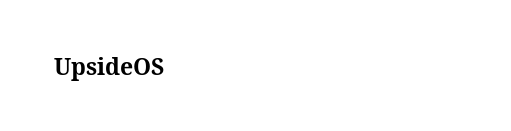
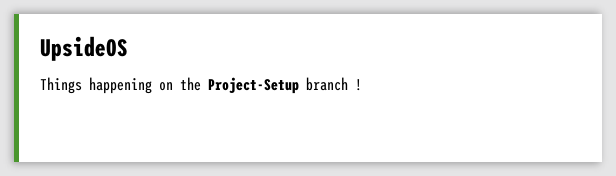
(164, 69) none -> [40,77,362,94] // Things happening on the Project-Setup branch !

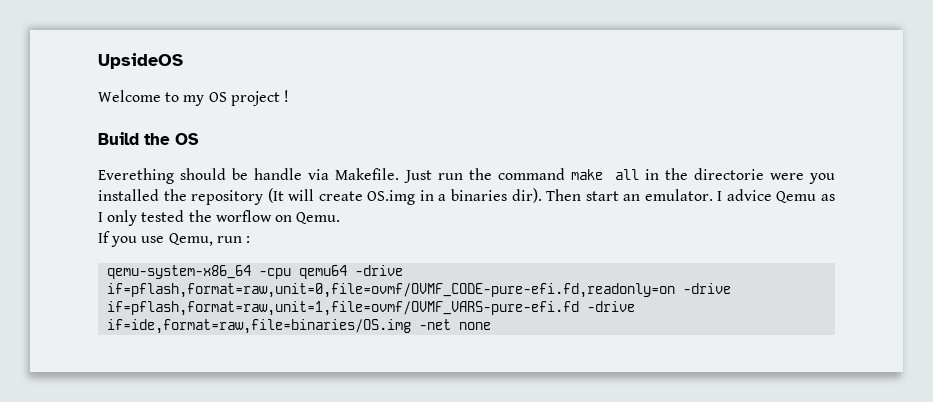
[40,77,362,94] Things happening on the Project-Setup branch ! -> [98,90,289,106] [98,132,199,145] [98,168,836,184] [98,188,835,205] [98,210,341,226] [98,231,250,247] [107,265,404,279] [107,283,732,298] [107,301,636,316] [107,319,492,334] Welcome to my OS project ! // Build the OS // Everething should be handle via Makefile. Just run the command make all in the directorie were you installed the repository (It will create OS.img in a binaries dir). Then start an emulator. I advice Qemu as I only tested the worflow on Qemu. // If you use Qemu, run : // qemu-system-x86_64 -cpu qemu64 -drive if=pflash,format=raw,unit=0,file=ovmf/OVMF_CODE-pure-efi.fd,readonly=on -drive if=pflash,format=raw,unit=1,file=ovmf/OVMF_VARS-pure-efi.fd -drive if=ide,format=raw,file=binaries/OS.img -net none

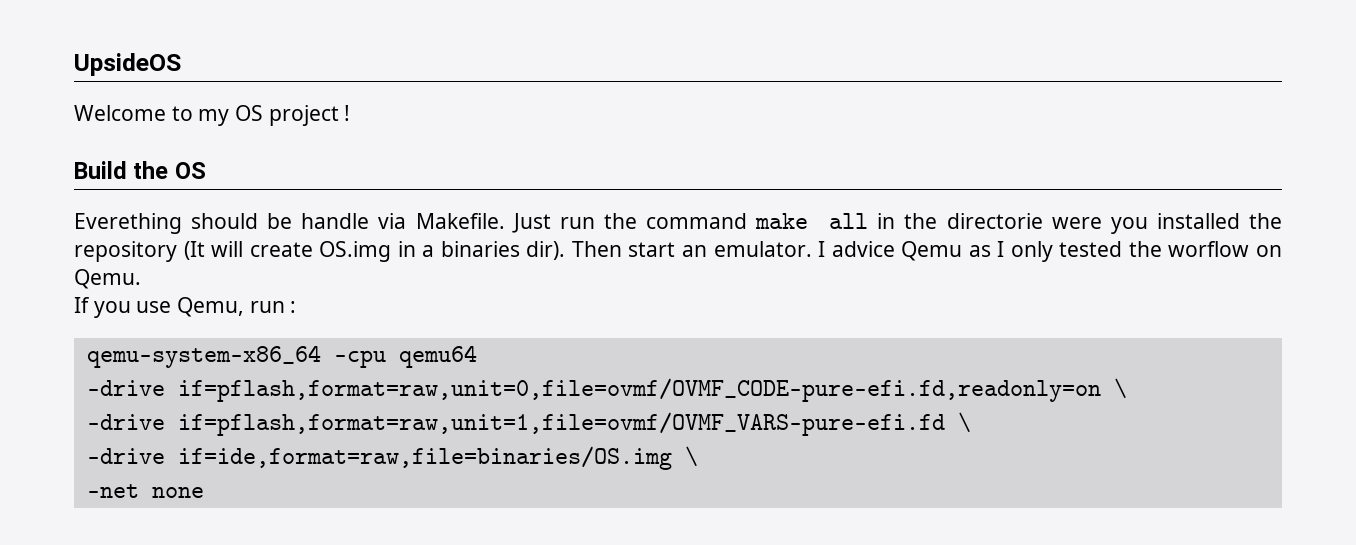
(348, 272) none -> (477, 356) //
(676, 290) none -> [1113,378,1127,399] \ //
(580, 308) none -> [957,412,971,433] \ //
(412, 326) none -> [684,446,698,467] \ //

